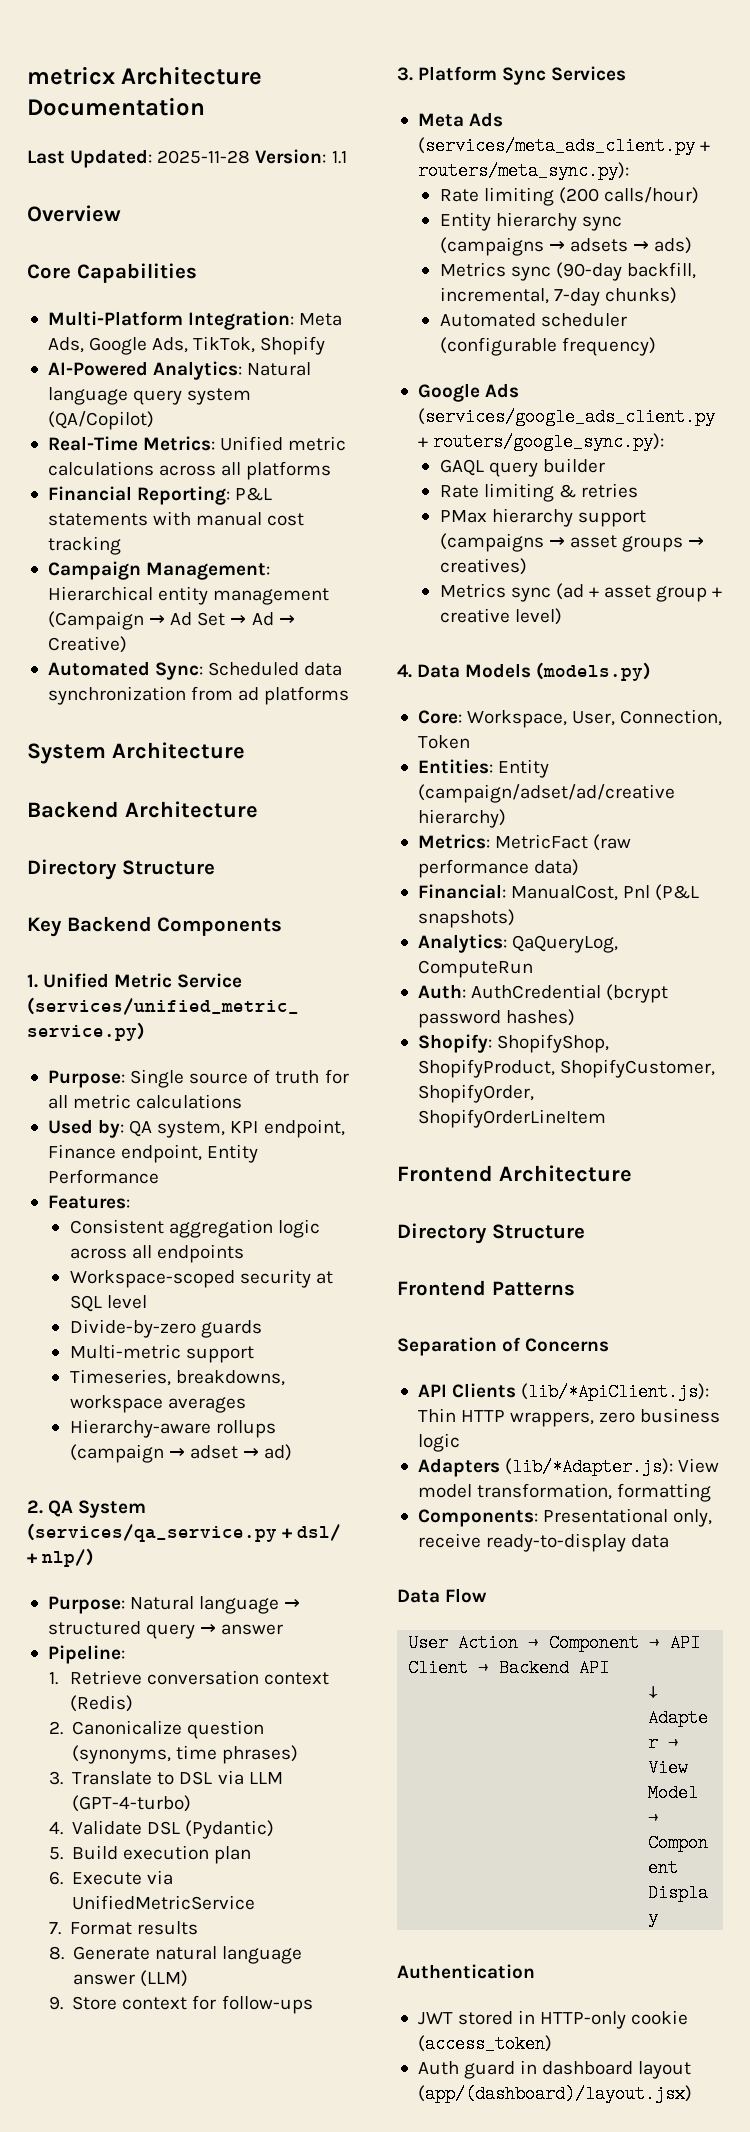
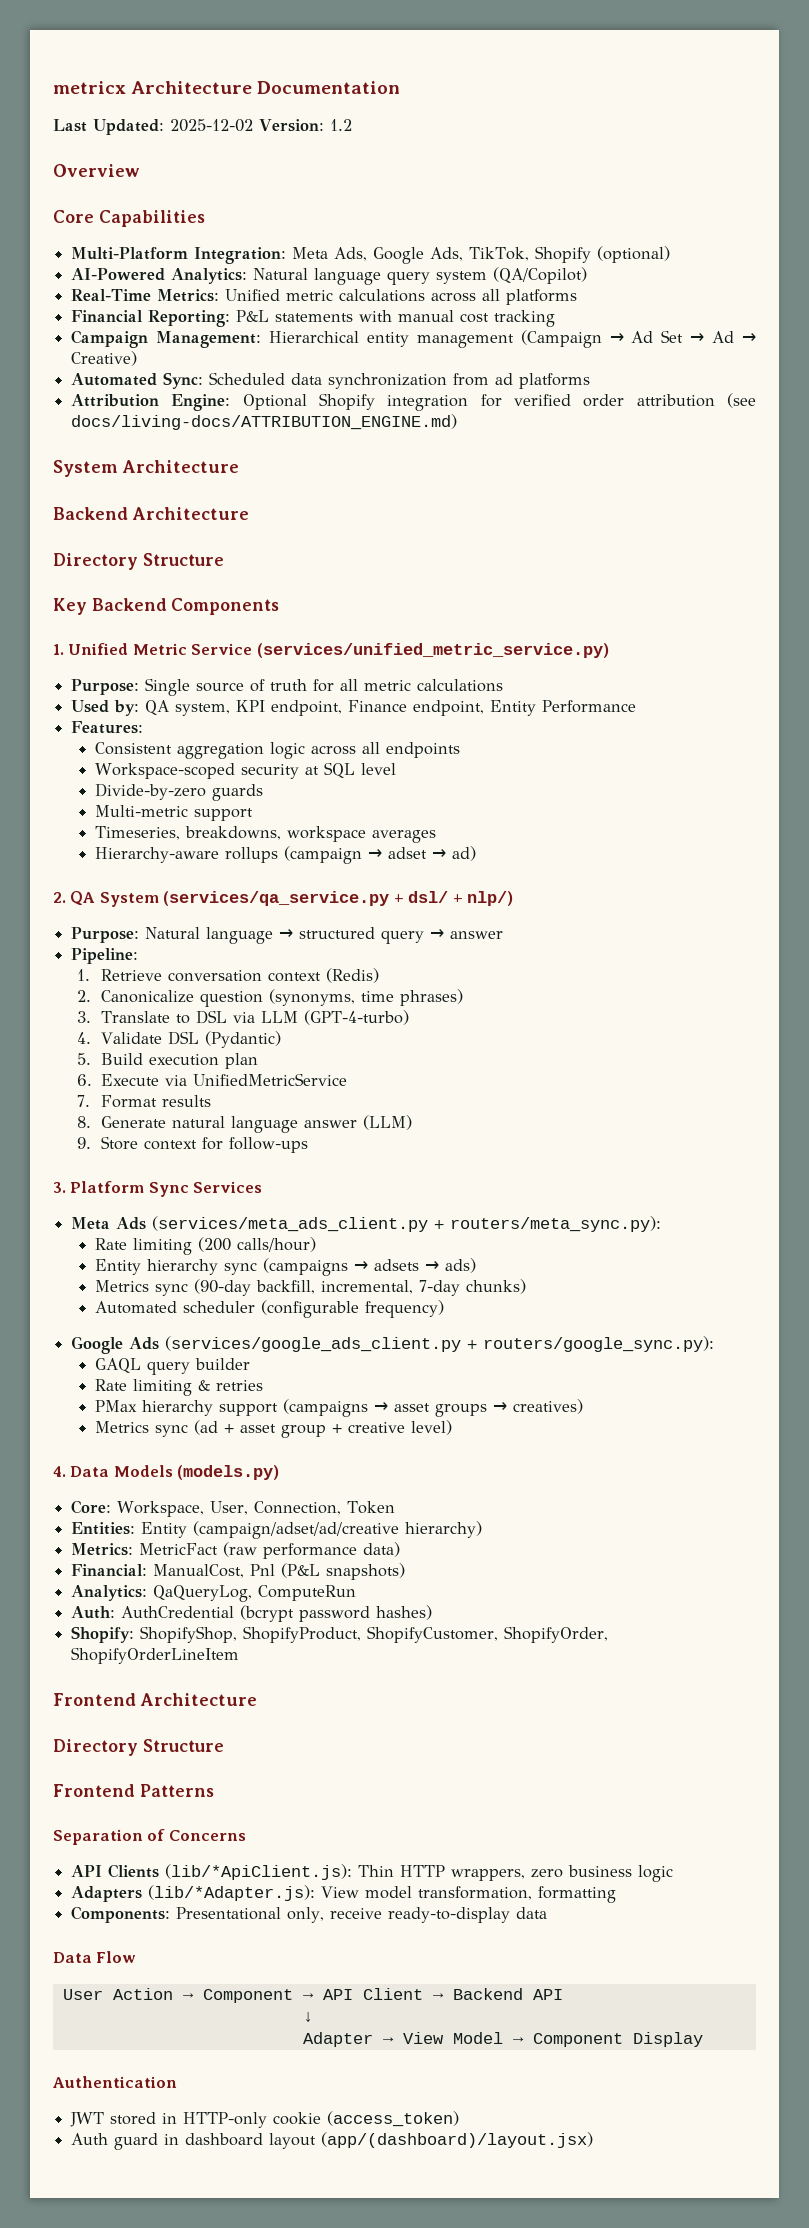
[157,149,347,164] 2025-11-28 Version: 1.1 -> [170,119,352,132] 2025-12-02 Version: 1.2
(326, 345) none -> [597,246,671,263] (optional)
(350, 695) none -> [71,393,757,411] [71,414,458,430] // Attribution Engine: Optional Shopify integration for verified order attribution (see docs/living-docs/ATTRIBUTION_ENGINE.md)

